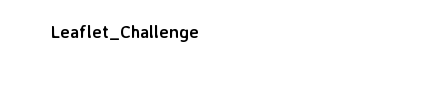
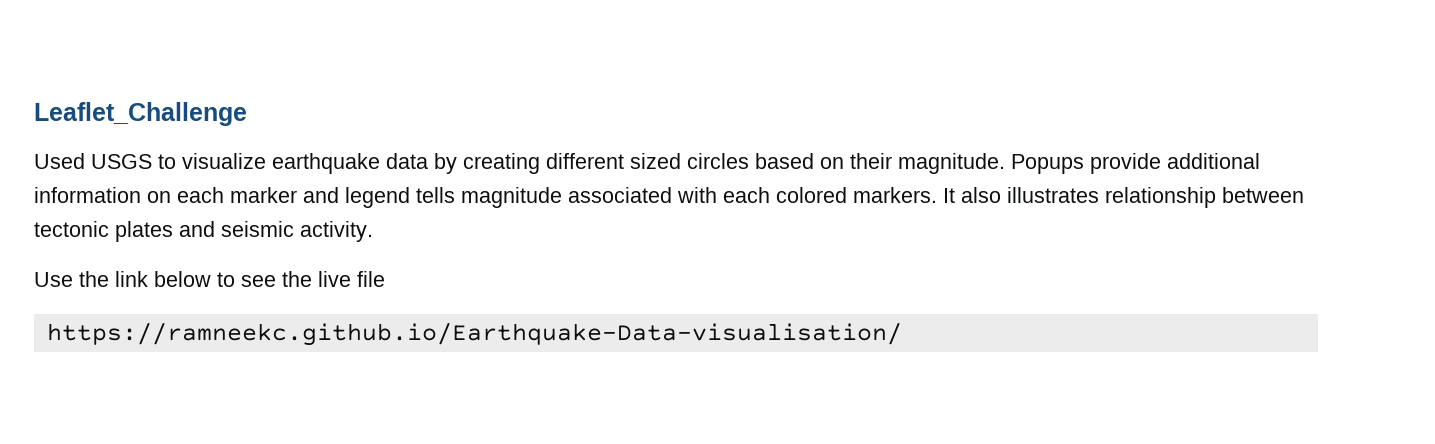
(199, 33) none -> [34,153,1260,174] [34,187,1304,208] [34,221,373,242] [34,271,385,287] [46,322,902,346] // Used USGS to visualize earthquake data by creating different sized circles based on their magnitude. Popups provide additional information on each marker and legend tells magnitude associated with each colored markers. It also illustrates relationship between tectonic plates and seismic activity. // Use the link below to see the live file // https://ramneekc.github.io/Earthquake-Data-visualisation/

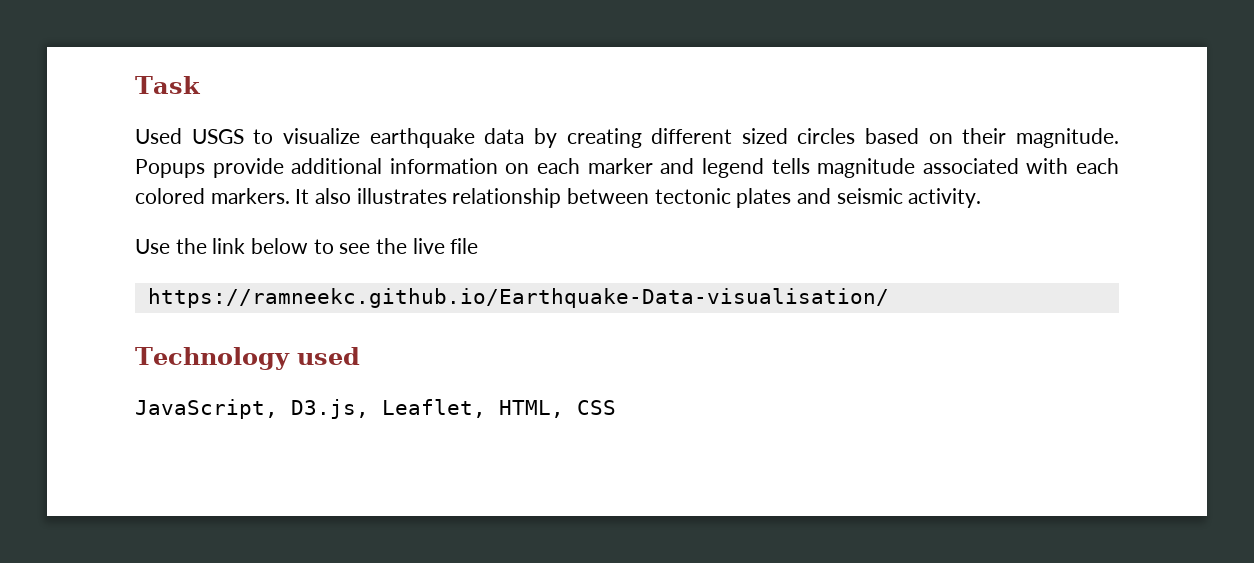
[34,102,247,126] Leaflet_Challenge -> [135,76,201,94] Task
(902, 334) none -> [135,347,360,370] [135,399,616,419] // Technology used // JavaScript, D3.js, Leaflet, HTML, CSS

